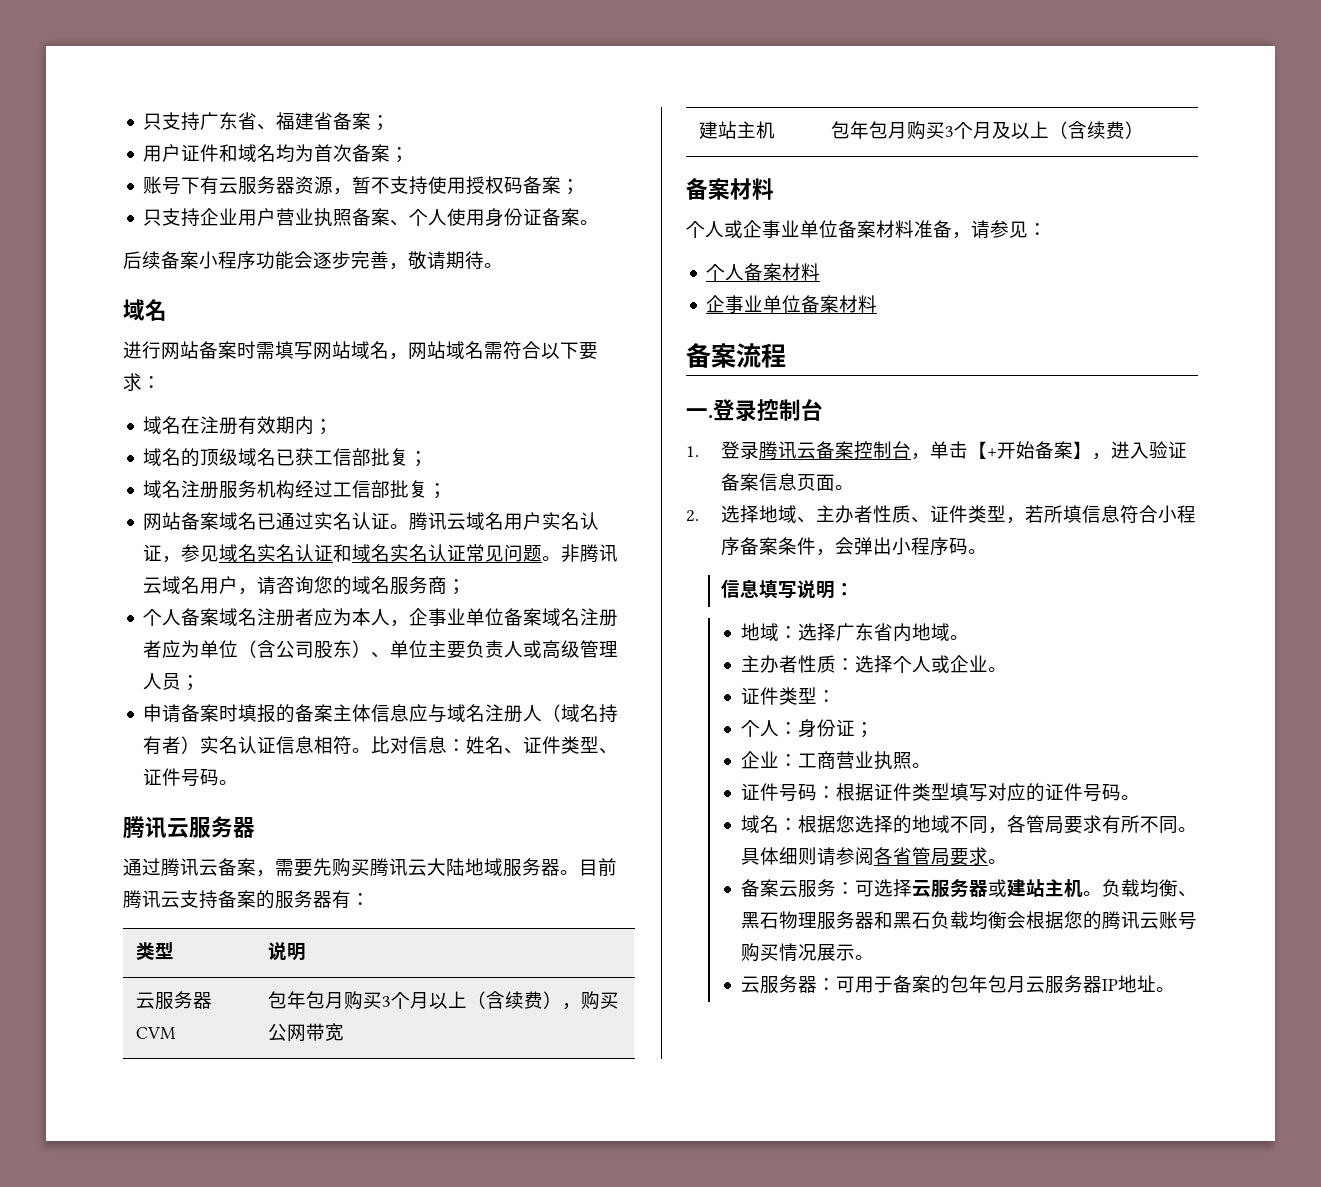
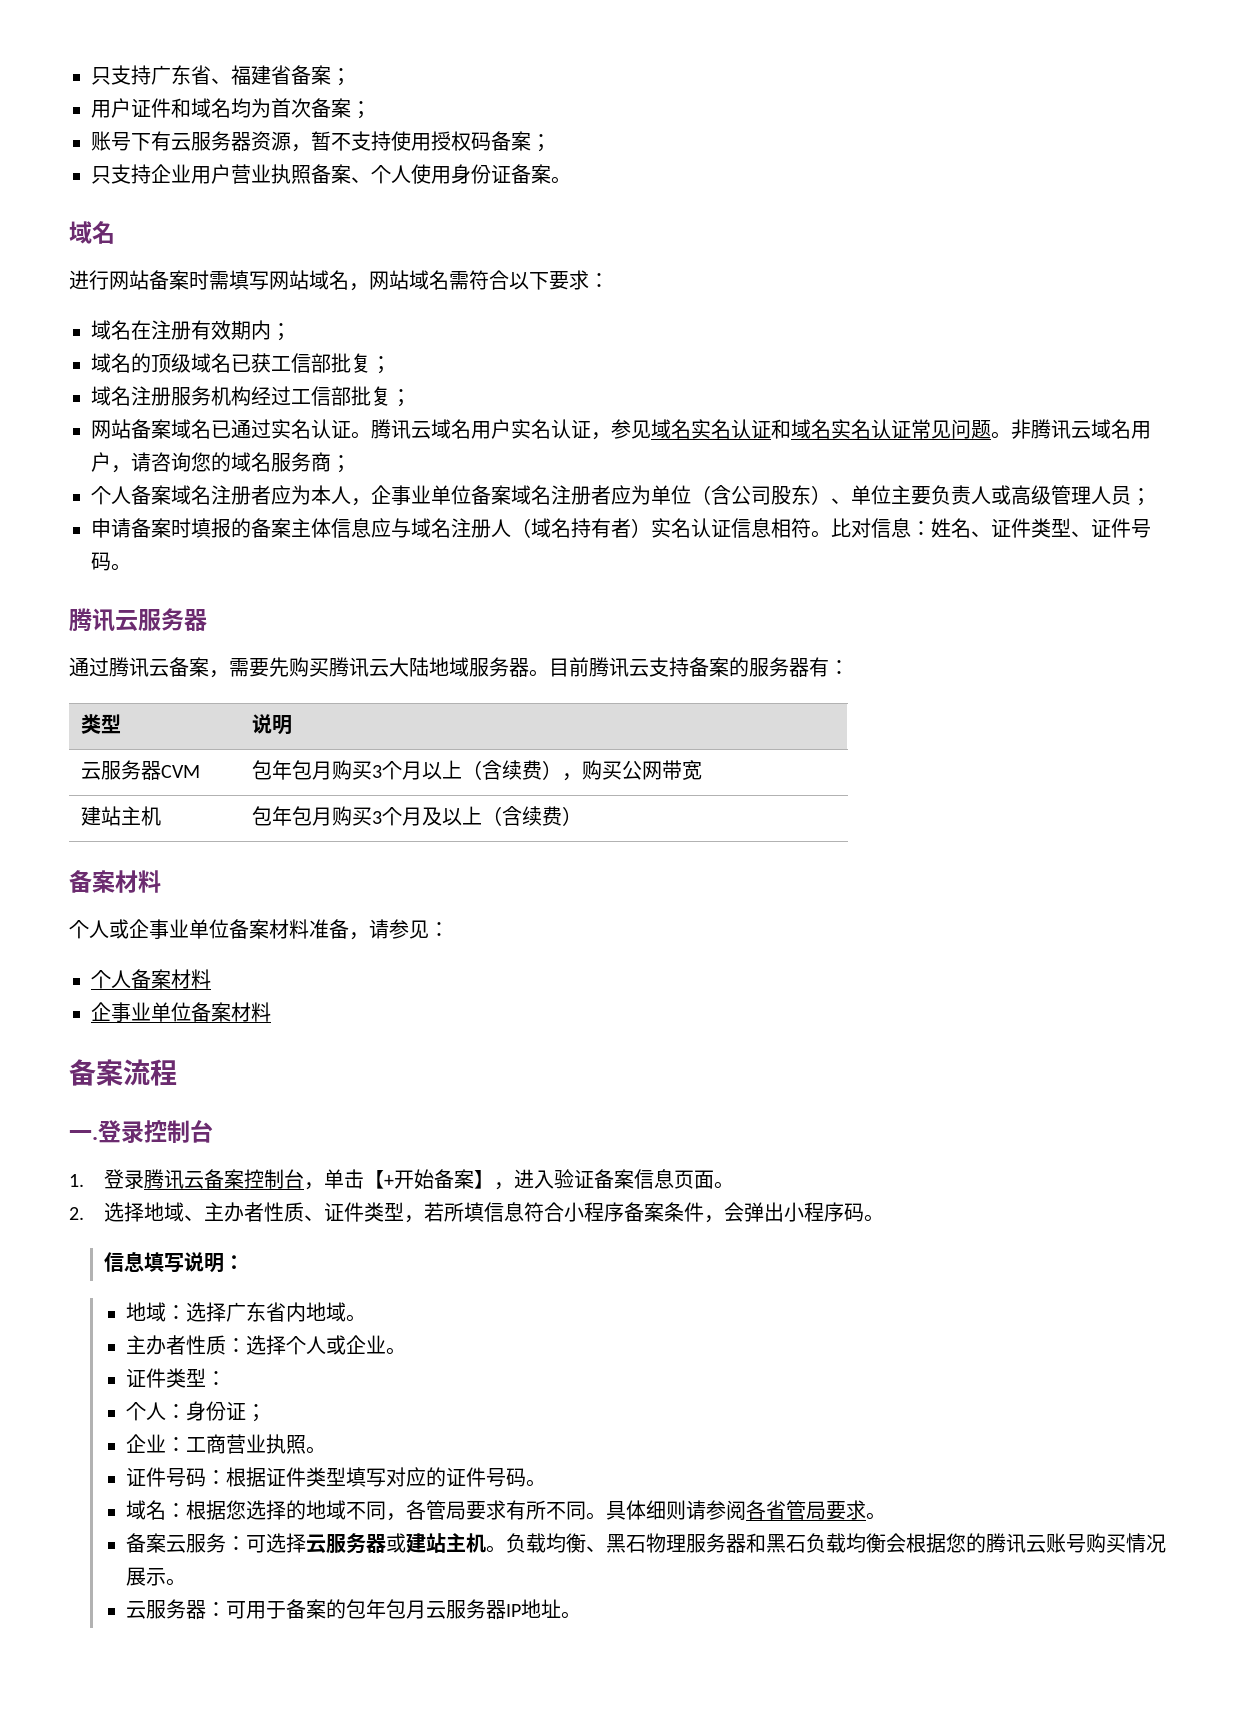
[123,251,503,270] // 后续备案小程序功能会逐步完善，敬请期待。 -> (571, 180) none

